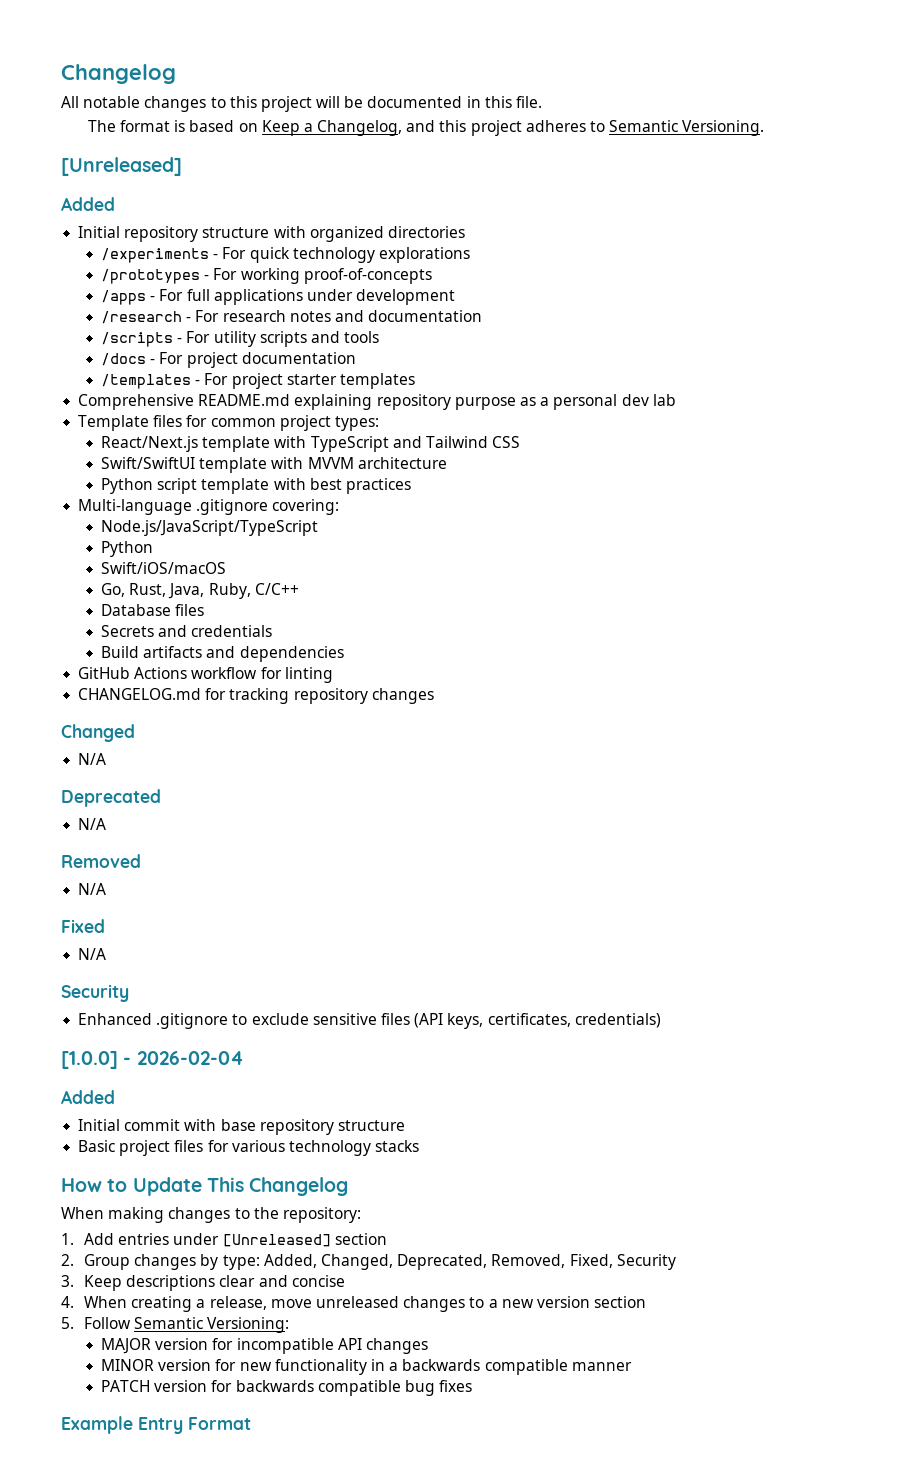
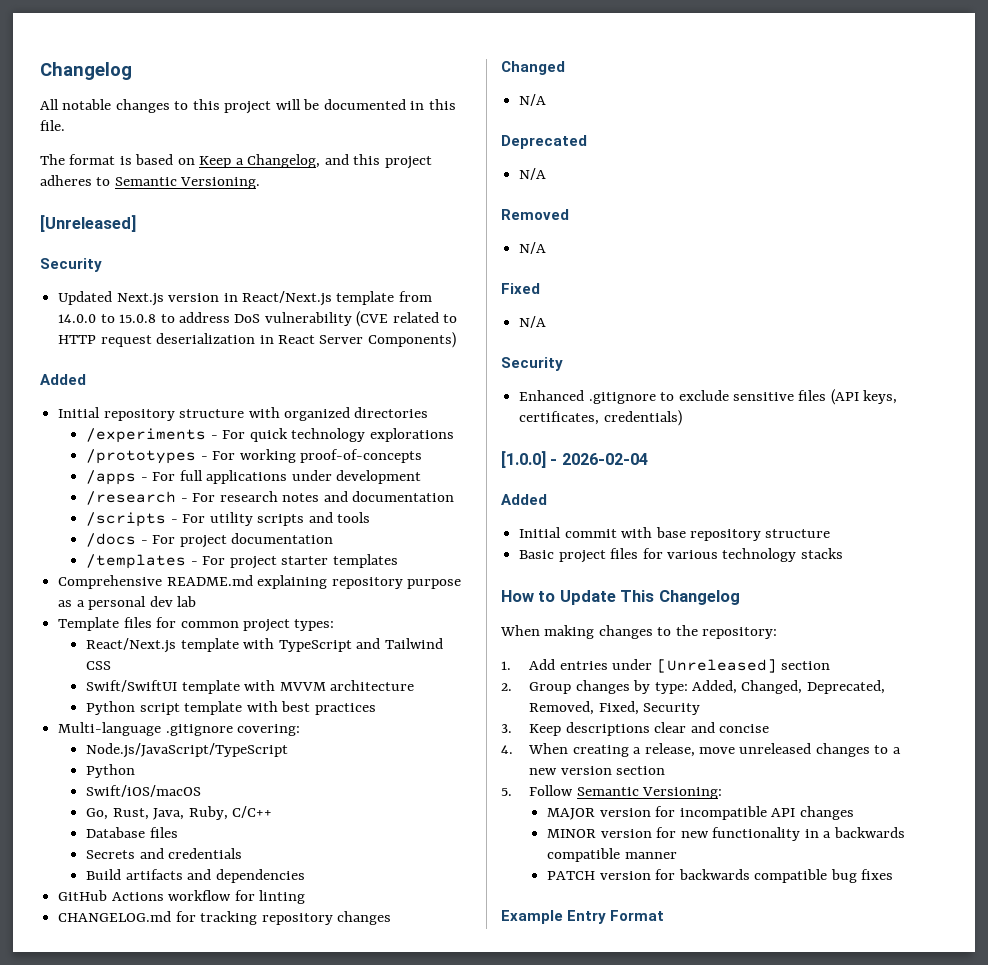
(182, 166) none -> [40,258,102,272] [58,291,432,306] [58,311,458,327] [58,332,456,348] // Security // Updated Next.js version in React/Next.js template from 14.0.0 to 15.0.8 to address DoS vulnerability (CVE related to HTTP request deserialization in React Server Components)

